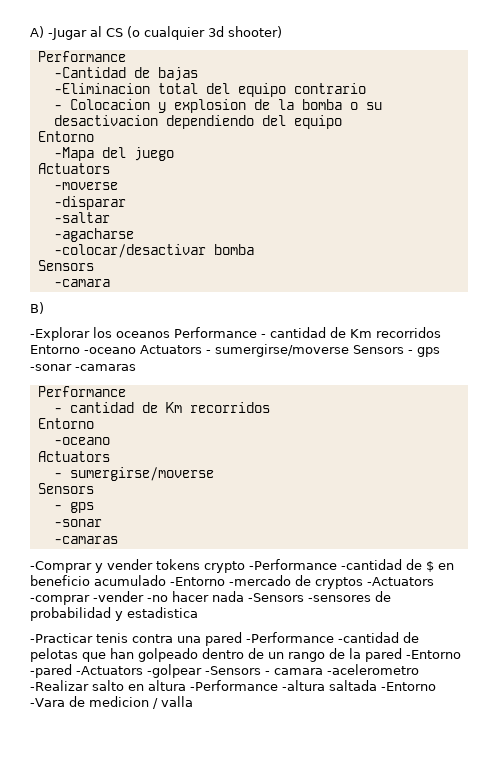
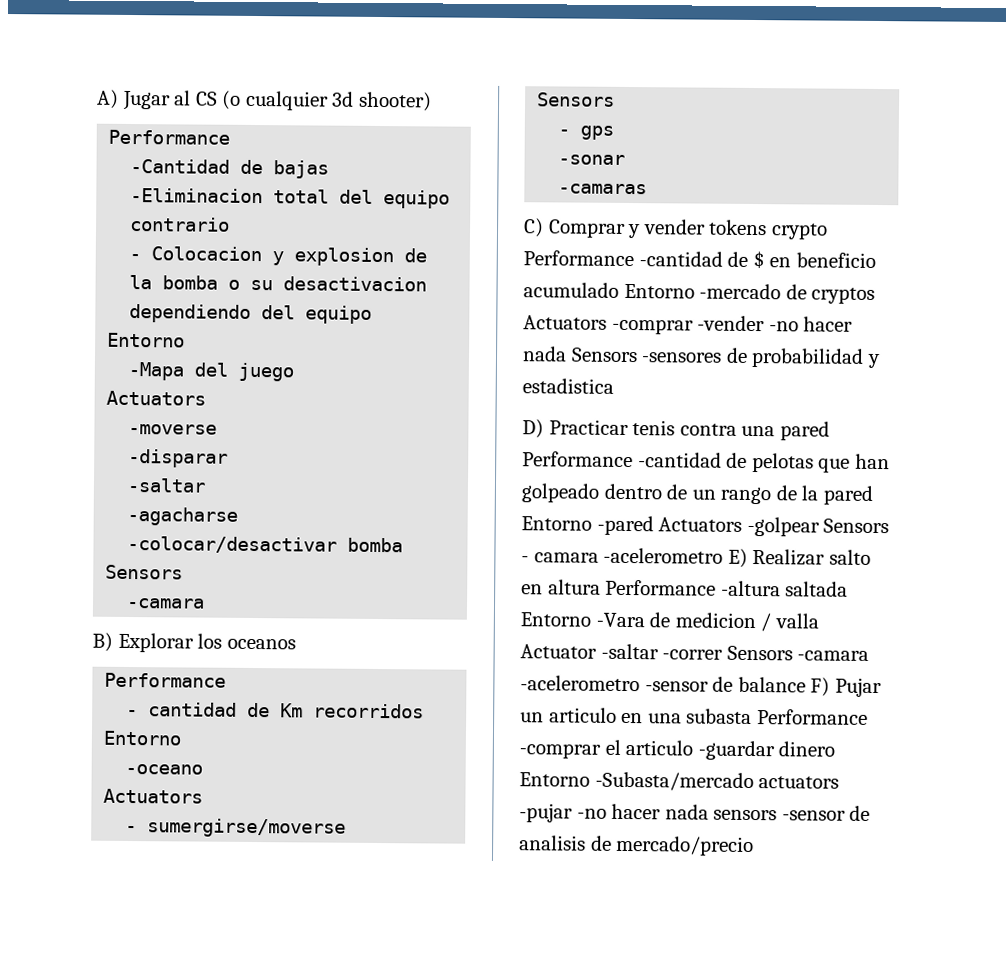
[48,28,87,40] -Jugar -> [121,90,171,111] Jugar
[30,327,90,341] // -Explorar -> [117,632,194,653] Explorar
[174,327,441,338] [30,344,440,357] [30,364,136,371] Performance - cantidad de Km recorridos Entorno -oceano Actuators - sumergirse/moverse Sensors - gps -sonar -camaras -> (296, 644) none
[30,561,92,573] -Comprar -> [523,218,626,238] C) Comprar
[249,559,337,570] -Performance -> [523,250,634,267] Performance
[170,577,225,586] -Entorno -> [623,283,695,299] Entorno
[367,577,434,586] -Actuators -> [523,315,607,330] Actuators
[248,593,304,602] -Sensors -> [570,347,638,363] Sensors
[30,633,93,643] -Practicar -> [522,419,629,439] D) Practicar
[246,632,334,643] -Performance -> [522,451,633,468] Performance
[406,650,461,659] [30,664,261,678] -Entorno -pared -Actuators -golpear -Sensors -> [521,515,890,537] Entorno -pared Actuators -golpear Sensors
[30,680,89,691] -Realizar -> [727,548,826,568] E) Realizar
[190,680,278,691] -Performance -> [605,579,717,596] Performance
[381,682,436,691] -Entorno -> [520,612,591,627] Entorno
(193, 701) none -> [520,643,870,661] [520,675,882,698] [520,707,868,725] [519,739,836,761] [519,771,840,792] [519,803,871,823] [519,835,755,857] Actuator -saltar -correr Sensors -camara -acelerometro -sensor de balance F) Pujar un articulo en una subasta Performance -comprar el articulo -guardar dinero Entorno -Subasta/mercado actuators -pujar -no hacer nada sensors -sensor de analisis de mercado/precio

